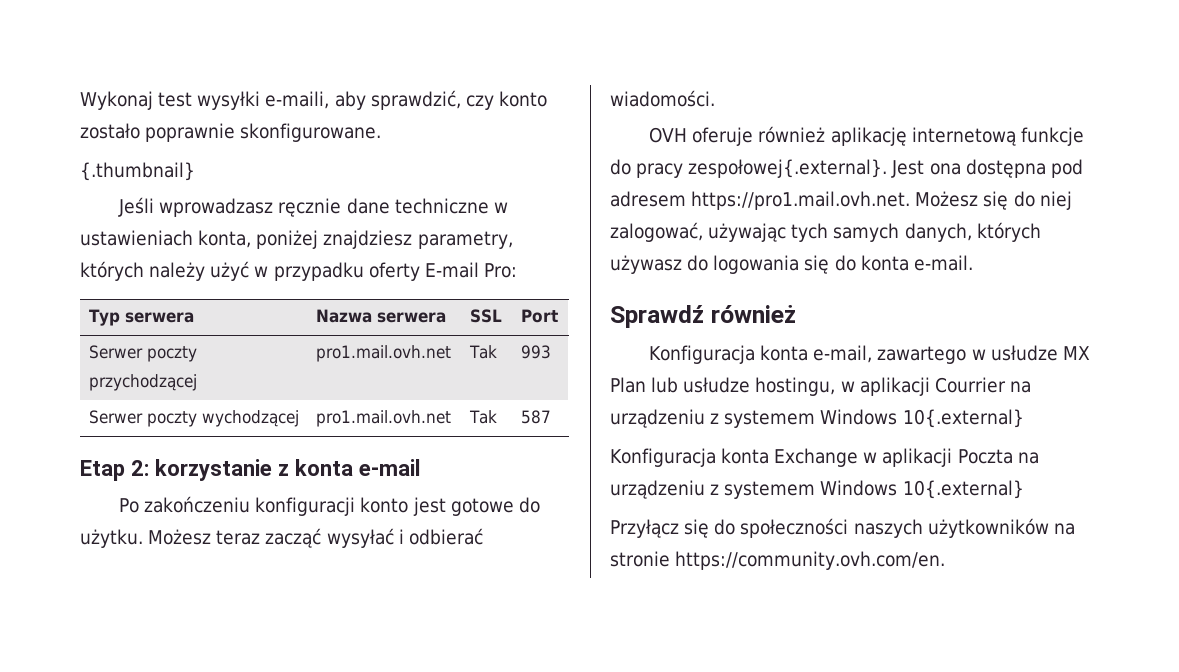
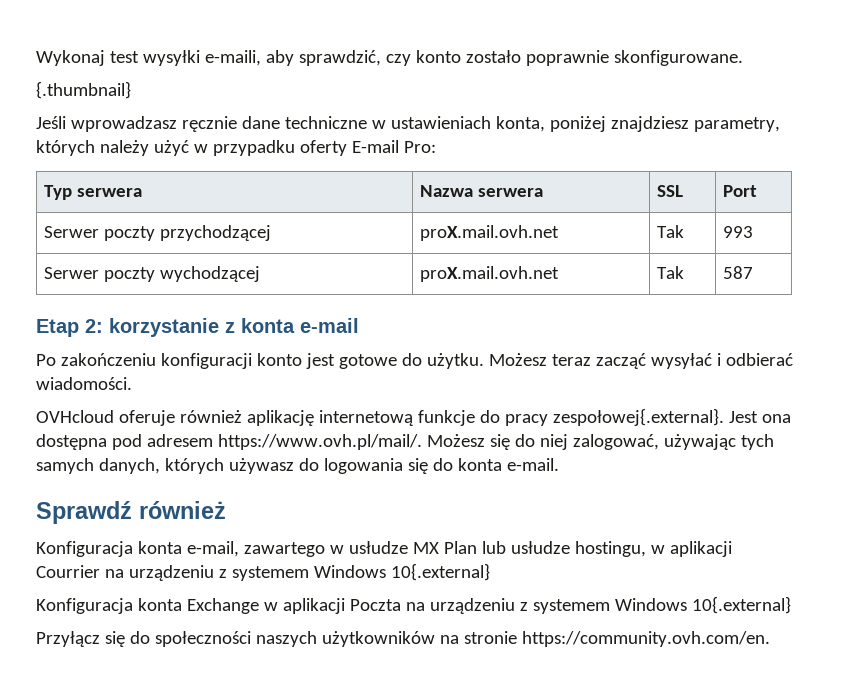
[315,345,451,362] pro1.mail.ovh.net -> [419,225,559,241] proX.mail.ovh.net
[315,410,451,427] pro1.mail.ovh.net -> [419,266,559,282] proX.mail.ovh.net
[649,127,688,143] OVH -> [36,410,114,423] OVHcloud
[691,191,911,210] https://pro1.mail.ovh.net. -> [217,434,422,450] https://www.ovh.pl/mail/.

